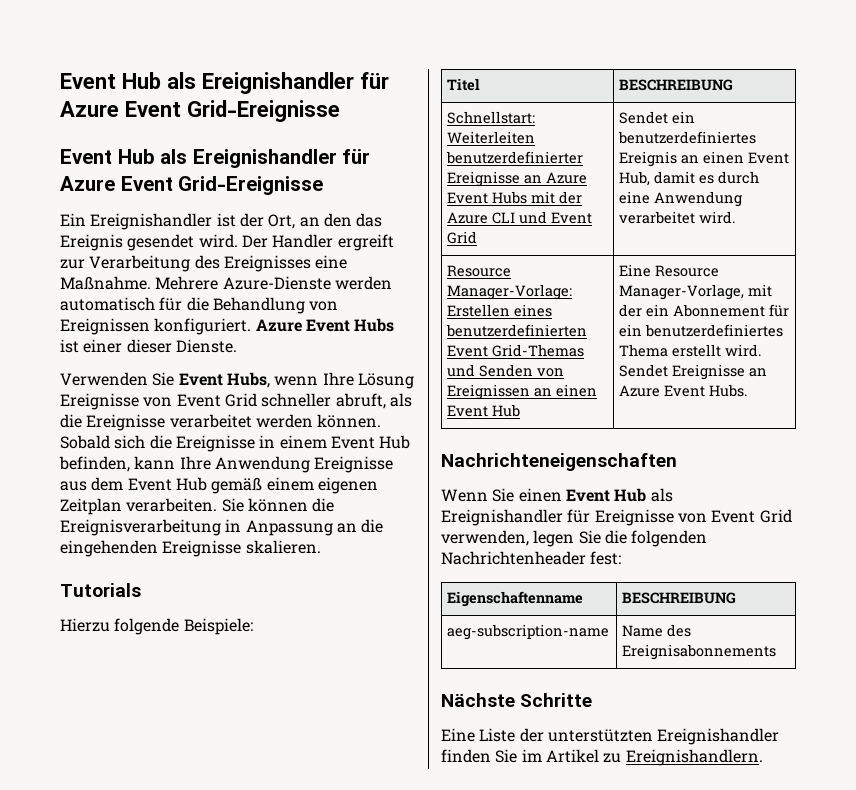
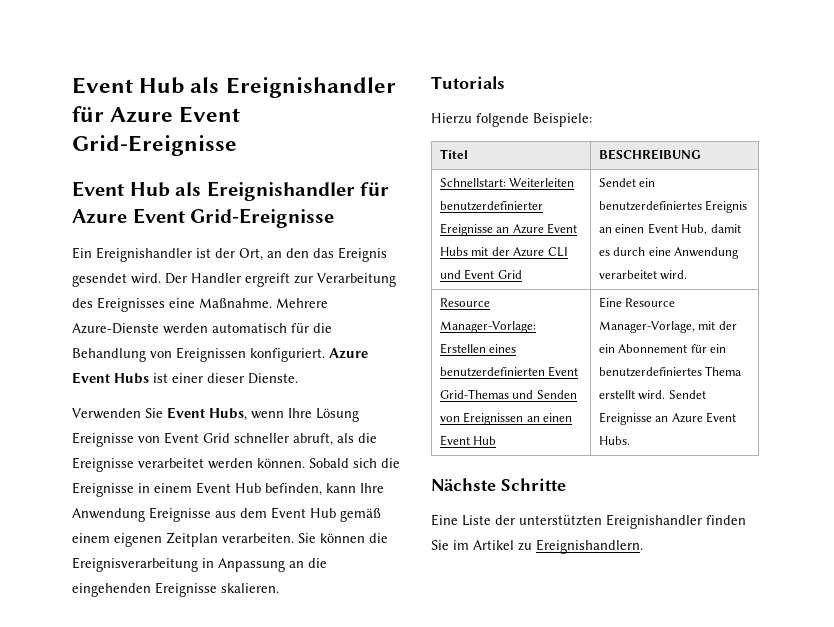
[441,453,677,471] [441,488,673,502] [441,509,792,526] [441,530,708,547] [441,551,622,565] [447,591,584,607] [622,592,737,604] [447,624,610,640] [622,624,692,637] [622,644,777,660] // Nachrichteneigenschaften // Wenn Sie einen Event Hub als Ereignishandler für Ereignisse von Event Grid verwenden, legen Sie die folgenden Nachrichtenheader fest: // Eigenschaftenname | BESCHREIBUNG // aeg-subscription-name | Name des Ereignisabonnements -> (630, 440) none

